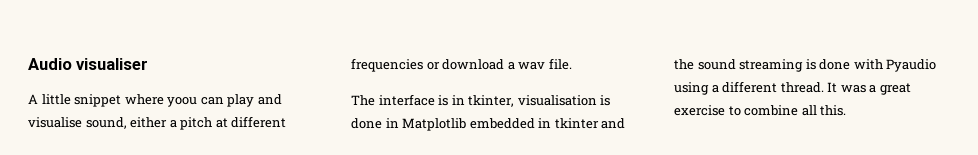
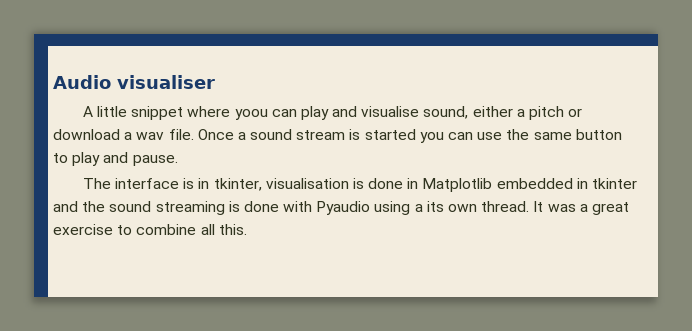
[215,116,287,128] [351,58,423,72] at different frequencies -> (564, 113) none
(572, 64) none -> [197,129,622,143] [53,152,178,166] Once a sound stream is started you can use the same button to play and pause.
[722,81,778,93] different -> [426,201,478,212] its own

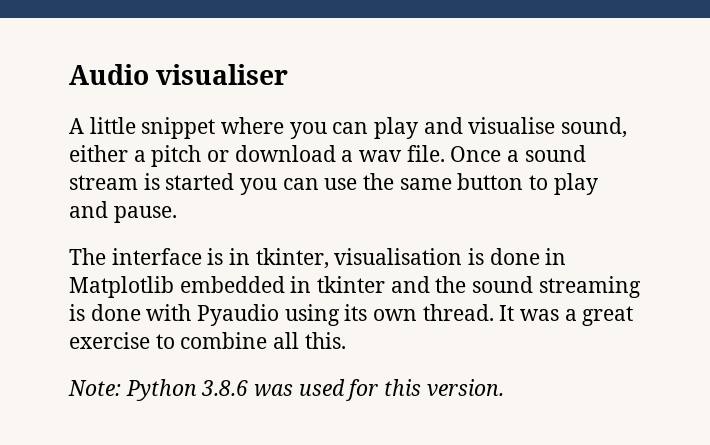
[234,109,268,120] yoou -> [289,122,327,139] you
[414,204,423,212] a -> (340, 315) none
(247, 229) none -> [68,379,504,401] // Note: Python 3.8.6 was used for this version.

